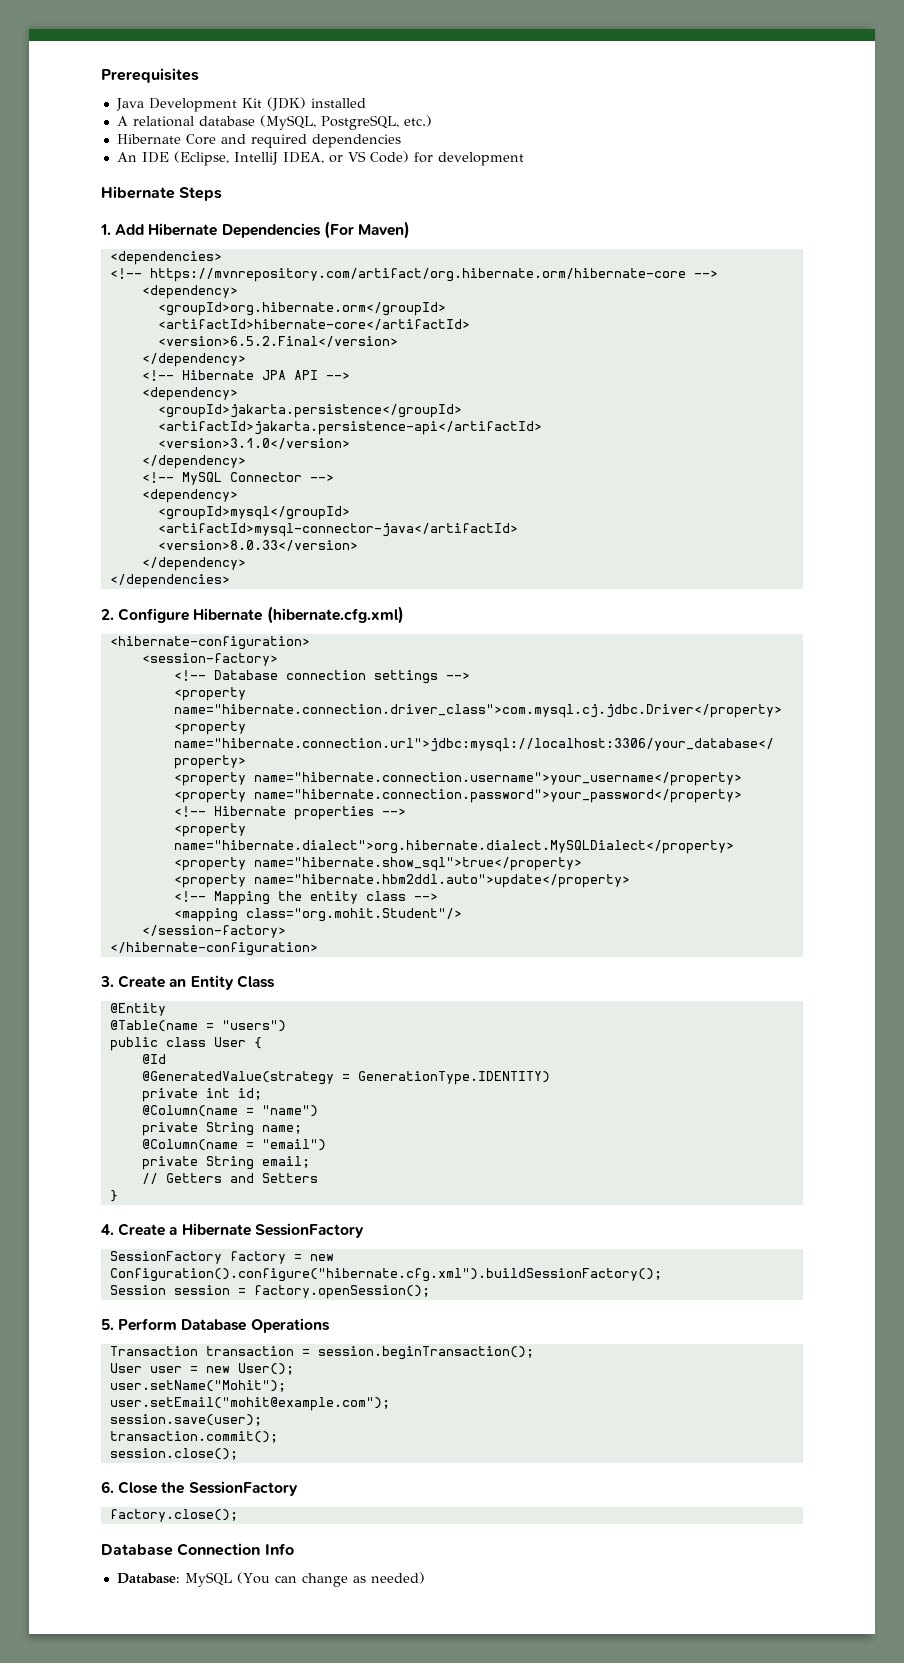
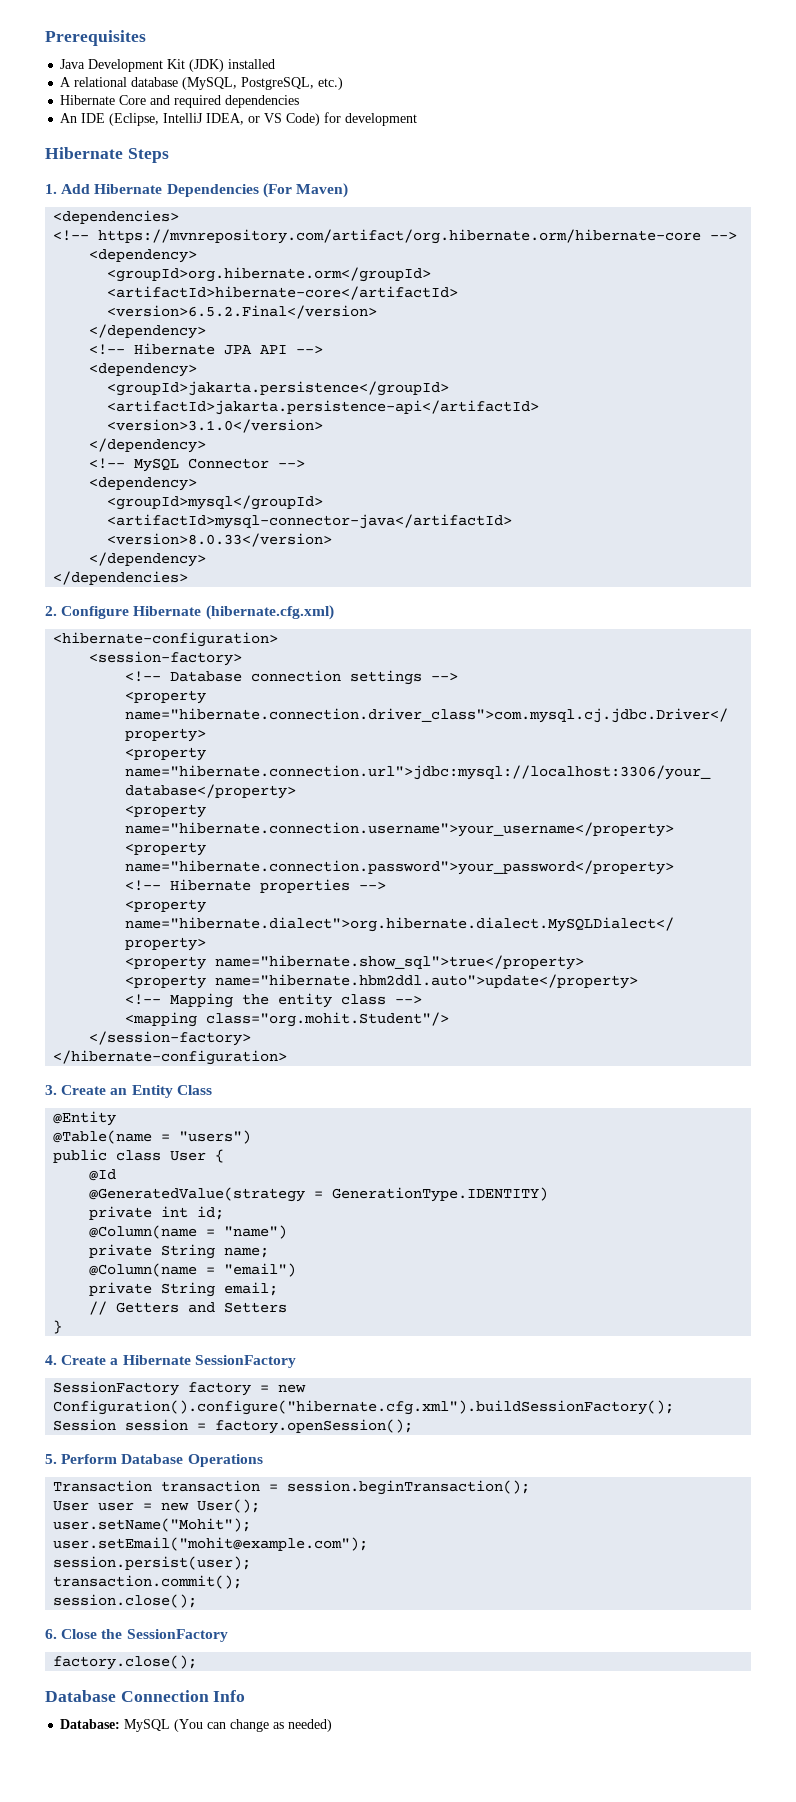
[109,1414,262,1426] session.save(user); -> [53,1556,252,1570] session.persist(user);

